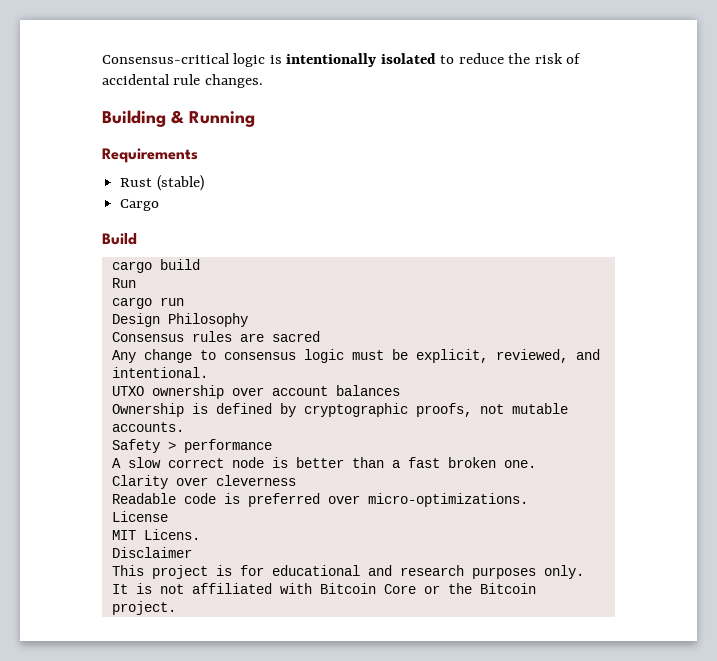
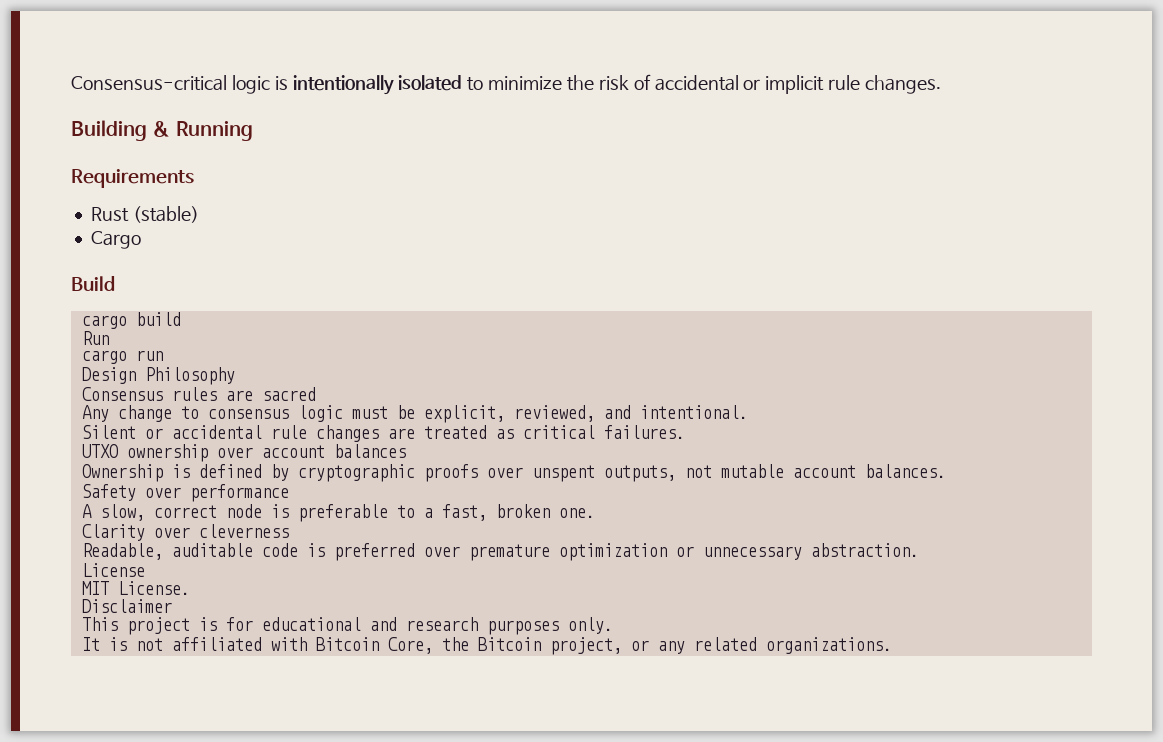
[458,53,504,64] reduce -> [488,76,563,90] minimize
(170, 79) none -> [743,75,825,94] or implicit
(208, 372) none -> [81,425,685,442] // Silent or accidental rule changes are treated as critical failures.
[415,403,568,417] [111,422,184,432] proofs, not mutable accounts. -> [423,464,946,482] proofs over unspent outputs, not mutable account balances.
[167,441,176,450] > -> [144,487,181,498] over
[127,457,161,468] slow -> [99,504,145,521] slow,
[295,457,440,468] better than a fast -> [297,504,487,522] preferable to a fast,
[111,493,176,504] Readable -> [81,543,253,560] Readable, auditable
[367,493,528,507] micro-optimizations. -> [468,543,919,561] premature optimization or unnecessary abstraction.
[143,529,200,540] Licens. -> [117,581,190,595] License.
[383,583,536,594] [111,601,176,615] Core or the Bitcoin project. -> [387,637,892,655] Core, the Bitcoin project, or any related organizations.

